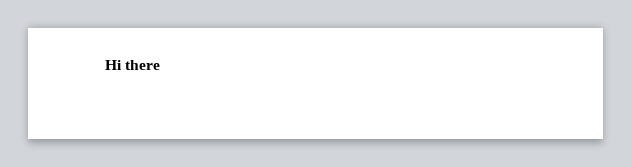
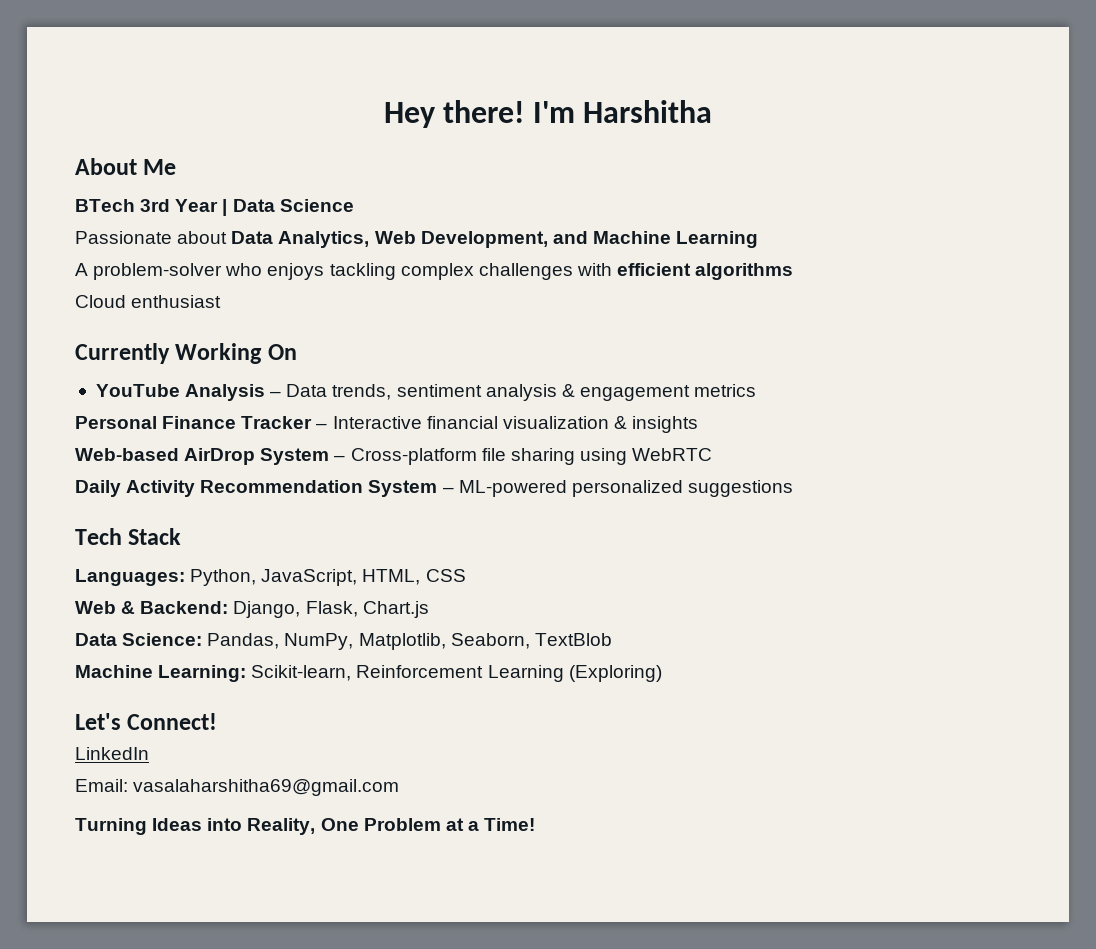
[105,60,161,70] Hi there -> [383,100,713,128] [75,158,177,175] [75,199,354,216] [75,231,759,248] [75,263,794,280] [75,295,222,308] [75,343,297,364] [95,384,757,401] [75,416,699,433] [75,448,713,465] [75,480,793,497] [75,528,182,545] [75,569,466,586] [75,601,429,618] [75,633,612,650] [75,665,662,682] [75,713,218,730] [75,747,149,760] [75,779,400,796] [75,818,536,835] Hey there! I'm Harshitha // About Me // BTech 3rd Year | Data Science // Passionate about Data Analytics, Web Development, and Machine Learning // A problem-solver who enjoys tackling complex challenges with efficient algorithms // Cloud enthusiast // Currently Working On // YouTube Analysis – Data trends, sentiment analysis & engagement metrics // Personal Finance Tracker – Interactive financial visualization & insights // Web-based AirDrop System – Cross-platform file sharing using WebRTC // Daily Activity Recommendation System – ML-powered personalized suggestions // Tech Stack // Languages: Python, JavaScript, HTML, CSS // Web & Backend: Django, Flask, Chart.js // Data Science: Pandas, NumPy, Matplotlib, Seaborn, TextBlob // Machine Learning: Scikit-learn, Reinforcement Learning (Exploring) // Let's Connect! // LinkedIn // Email: vasalaharshitha69@gmail.com // Turning Ideas into Reality, One Problem at a Time!

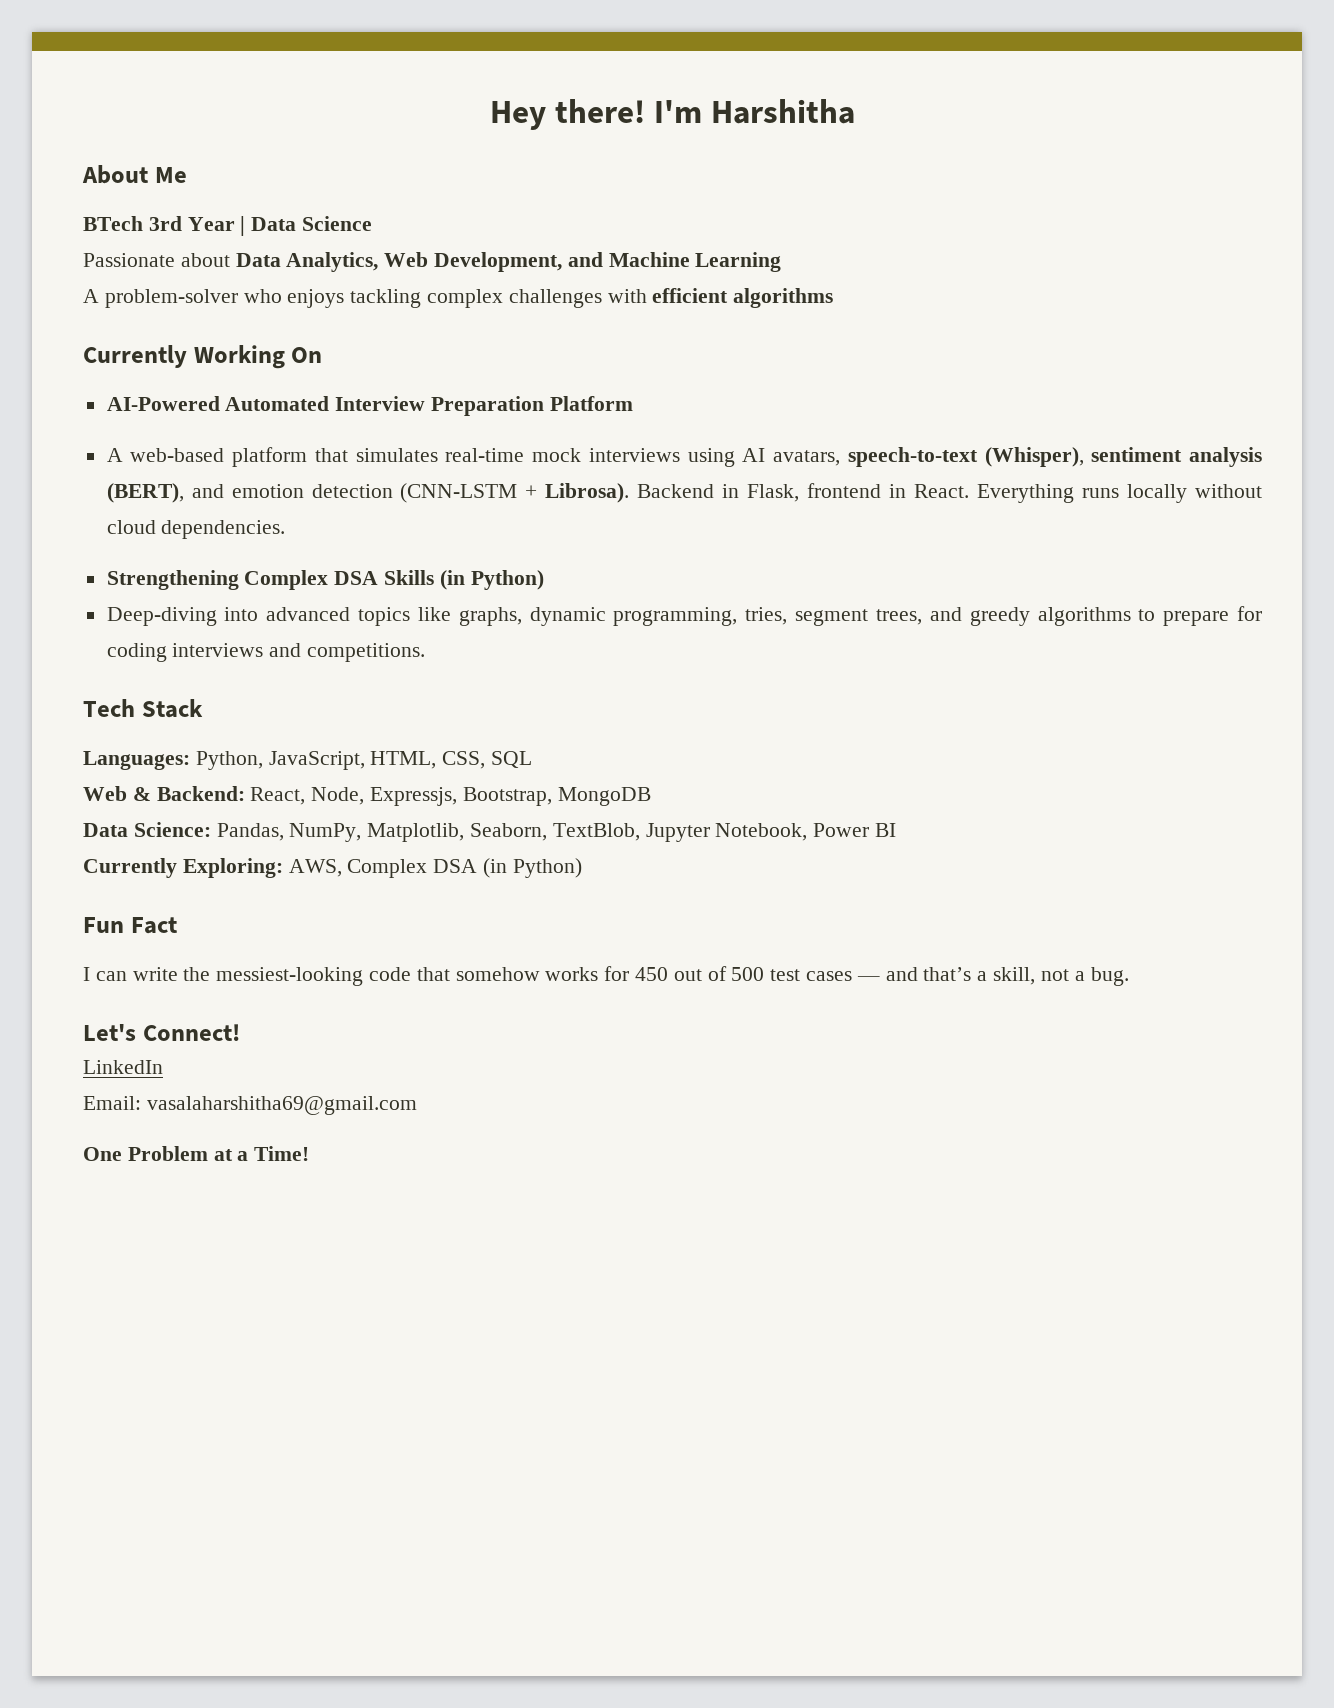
[75,295,222,308] // Cloud enthusiast -> (834, 298) none
[95,384,757,401] [75,416,699,433] [75,448,713,465] [75,480,793,497] YouTube Analysis – Data trends, sentiment analysis & engagement metrics // Personal Finance Tracker – Interactive financial visualization & insights // Web-based AirDrop System – Cross-platform file sharing using WebRTC // Daily Activity Recommendation System – ML-powered personalized suggestions -> [106,396,633,416] [106,447,1263,467] [106,483,1262,503] [106,520,286,539] [106,570,544,590] [106,606,1262,626] [106,643,426,662] AI-Powered Automated Interview Preparation Platform // A web-based platform that simulates real-time mock interviews using AI avatars, speech-to-text (Whisper), sentiment analysis (BERT), and emotion detection (CNN-LSTM + Librosa). Backend in Flask, frontend in React. Everything runs locally without cloud dependencies. // Strengthening Complex DSA Skills (in Python) // Deep-diving into advanced topics like graphs, dynamic programming, tries, segment trees, and greedy algorithms to prepare for coding interviews and competitions.
[425,569,466,582] CSS -> [442,751,533,769] CSS, SQL
[233,601,429,618] Django, Flask, Chart.js -> [250,787,651,806] React, Node, Expressjs, Bootstrap, MongoDB
[534,633,612,646] [75,665,662,682] TextBlob // Machine Learning: Scikit-learn, Reinforcement Learning (Exploring) -> [552,823,897,842] [83,858,582,878] [83,917,177,934] [83,966,1129,986] TextBlob, Jupyter Notebook, Power BI // Currently Exploring: AWS, Complex DSA (in Python) // Fun Fact // I can write the messiest-looking code that somehow works for 450 out of 500 test cases — and that’s a skill, not a bug.
[75,818,316,835] Turning Ideas into Reality, -> (417, 1105) none

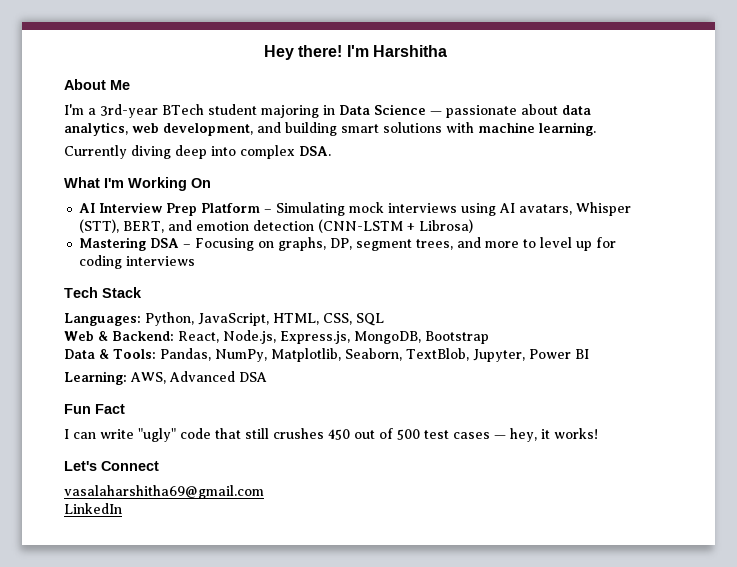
[83,216,373,236] [83,252,782,272] [83,288,834,308] [83,345,323,369] [106,396,633,416] [106,447,525,467] BTech 3rd Year | Data Science // Passionate about Data Analytics, Web Development, and Machine Learning // A problem-solver who enjoys tackling complex challenges with efficient algorithms // Currently Working On // AI-Powered Automated Interview Preparation Platform // A web-based platform that simulates real-time -> [64,104,591,118] [64,122,596,136] [64,145,331,159] [64,177,211,191] [79,202,346,216] I'm a 3rd-year BTech student majoring in Data Science — passionate about data analytics, web development, and building smart solutions with machine learning. // Currently diving deep into complex DSA. // What I'm Working On // AI Interview Prep Platform – Simulating
[847,447,1263,467] [106,483,184,503] speech-to-text (Whisper), sentiment analysis (BERT), -> [576,202,632,216] [79,219,165,233] Whisper (STT), BERT,
[545,483,1262,503] [106,520,286,539] [106,570,544,590] [106,607,1230,626] Librosa). Backend in Flask, frontend in React. Everything runs locally without cloud dependencies. // Strengthening Complex DSA Skills (in Python) // Deep-diving into advanced topics like graphs, dynamic programming, tries, segment trees, and greedy algorithms to prepare -> [419,219,474,233] [79,237,593,251] Librosa) // Mastering DSA – Focusing on graphs, DP, segment trees, and more to level up
[269,643,426,662] and competitions. -> (196, 261) none
[311,787,651,806] [83,822,211,837] Node, Expressjs, Bootstrap, MongoDB // Data Science: -> [223,330,489,344] [64,349,156,359] Node.js, Express.js, MongoDB, Bootstrap // Data & Tools:
[645,823,808,842] Jupyter Notebook, -> [472,349,525,362] Jupyter,
[83,858,582,878] Currently Exploring: AWS, Complex DSA (in Python) -> [64,371,267,385] Learning: AWS, Advanced DSA
[183,966,630,986] the messiest-looking code that somehow works for -> [138,428,324,442] "ugly" code that still crushes
[885,967,1129,986] and that’s a skill, not a bug. -> [510,428,598,442] hey, it works!
[142,1024,240,1041] Connect! -> [101,461,159,471] [64,485,264,499] Connect // vasalaharshitha69@gmail.com
[83,1096,417,1115] [83,1146,310,1161] // Email: vasalaharshitha69@gmail.com // One Problem at a Time! -> (122, 508) none

